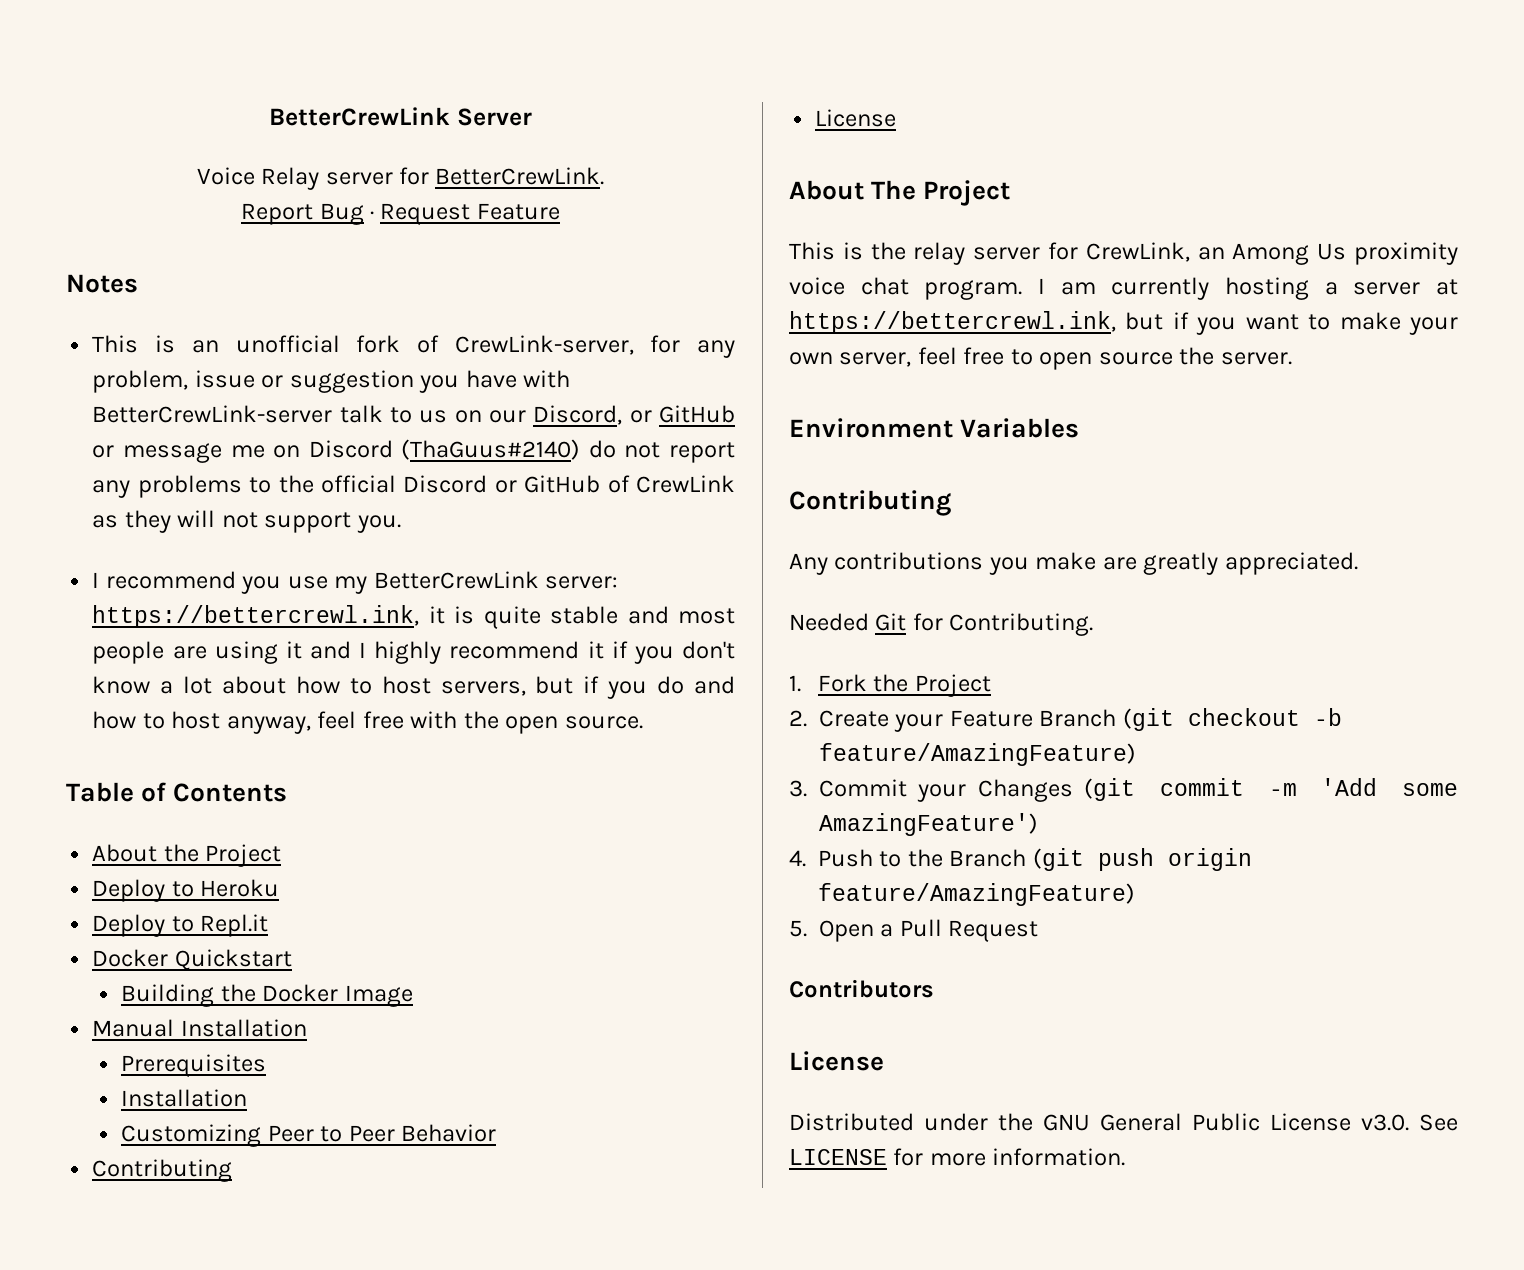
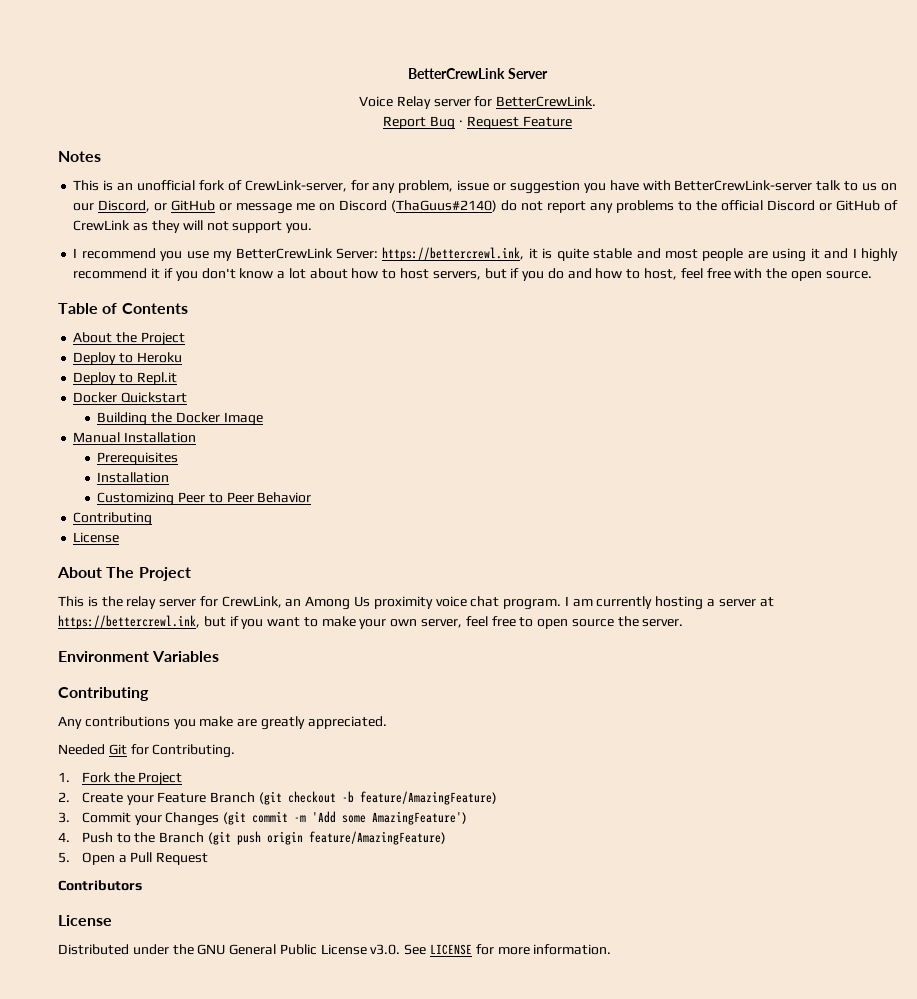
[545,576,619,589] server: -> [335,248,378,259] Server:
[171,711,311,734] host anyway, -> [643,268,677,280] host,

